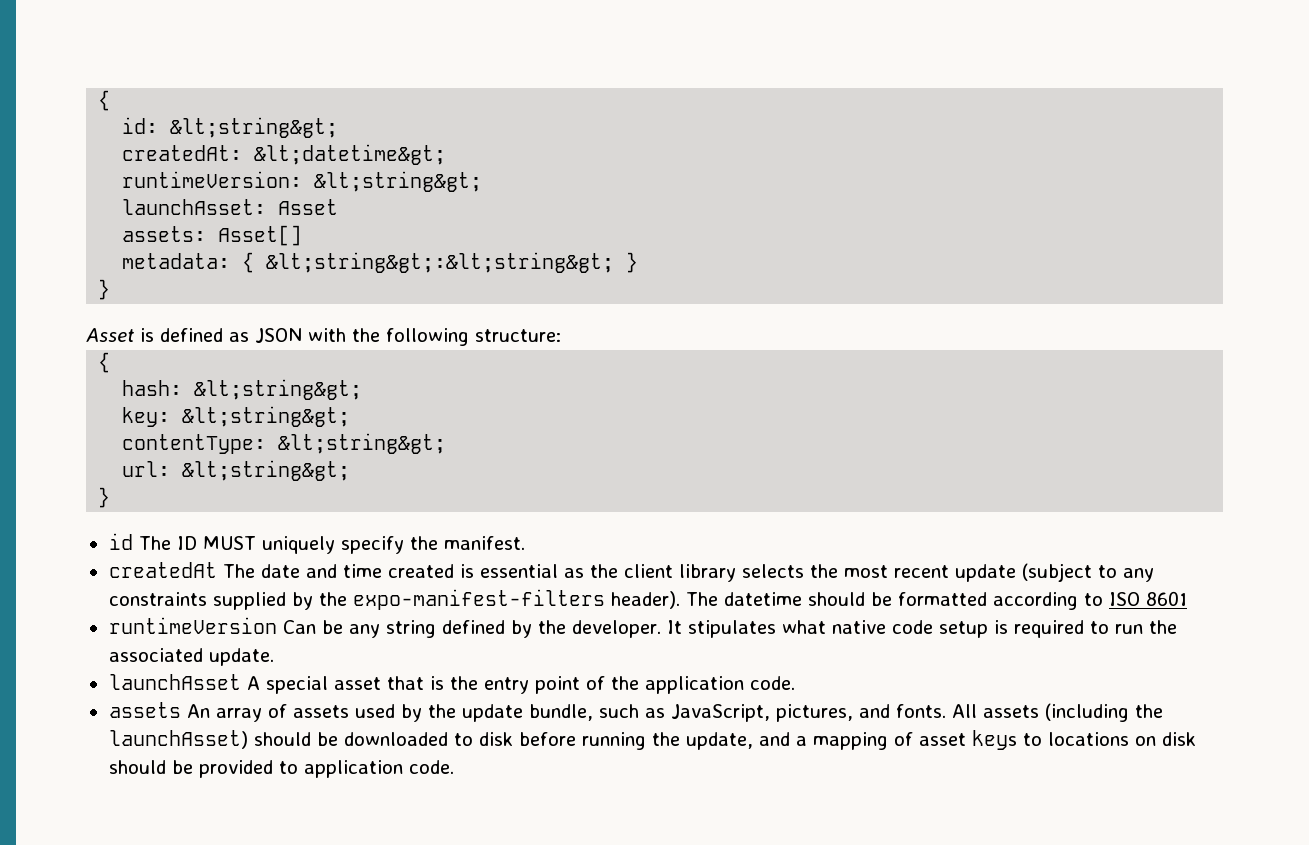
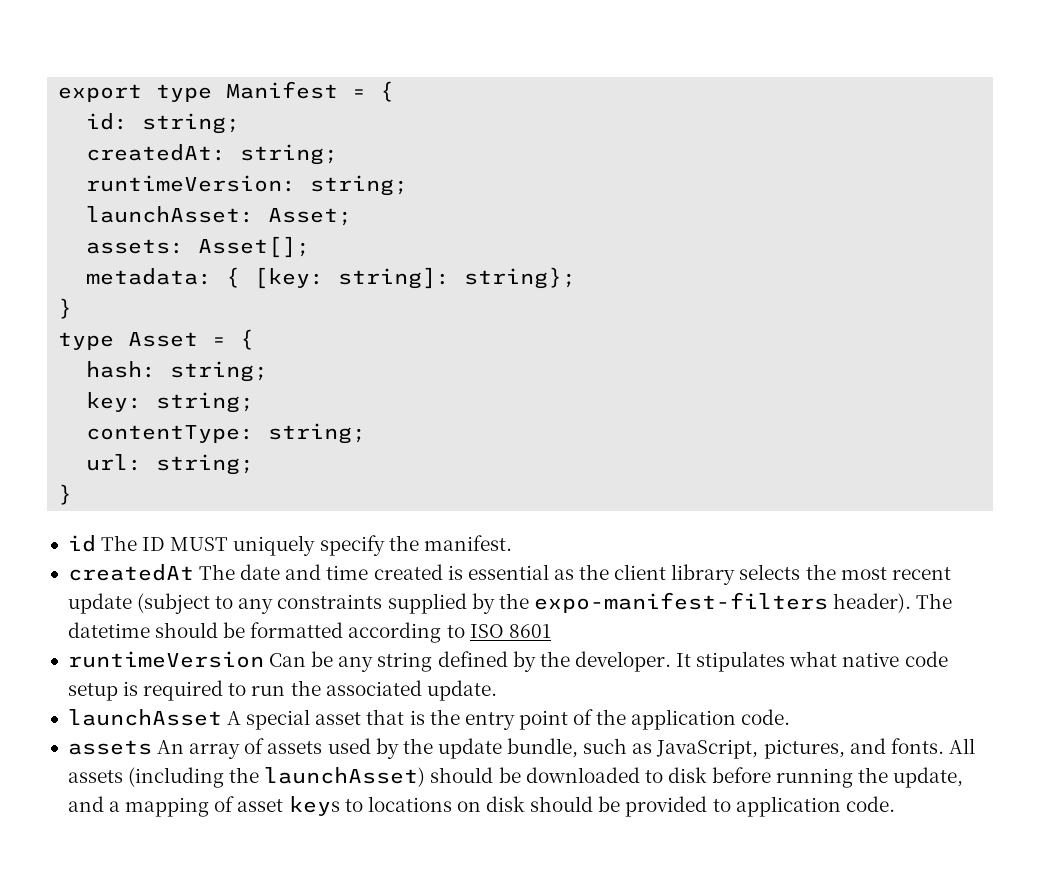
(98, 100) none -> [58,81,367,102] export type Manifest =
[170,117,339,138] &lt;string&gt; -> [142,113,241,134] string;
[254,144,447,165] &lt;datetime&gt; -> [240,144,339,165] string;
[314,171,483,192] &lt;string&gt; -> [310,175,409,196] string;
[278,199,339,215] Asset -> [268,208,353,226] Asset;
[218,225,303,246] Asset[] -> [198,236,311,258] Asset[];
[266,252,639,273] [98,279,111,300] [86,328,561,346] &lt;string&gt;:&lt;string&gt; } // } // Asset is defined as JSON with the following structure: // -> [254,267,577,289] [58,298,73,319] [58,332,227,350] [key: string]: string}; // } // type Asset =
[194,379,363,400] &lt;string&gt; -> [170,361,269,382] string;
[182,406,351,427] &lt;string&gt; -> [156,392,255,413] string;
[278,433,447,454] &lt;string&gt; -> [268,423,367,444] string;
[182,460,351,481] &lt;string&gt; -> [156,454,255,475] string;

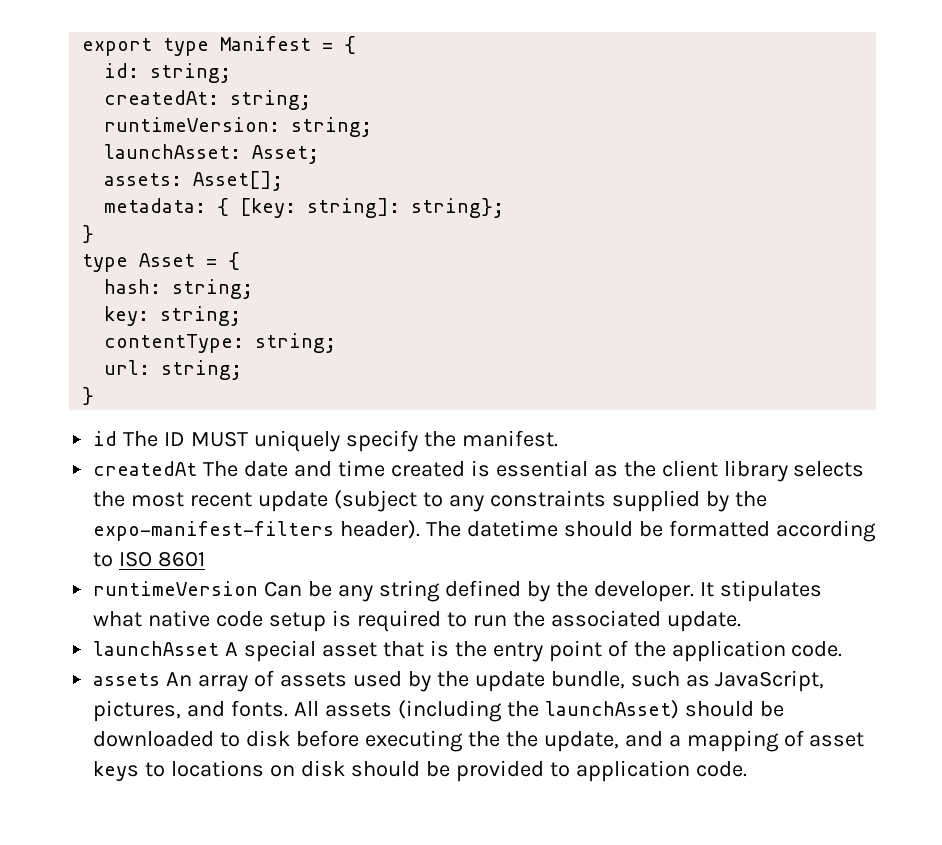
[776,768,854,788] running -> [364,730,500,752] executing the

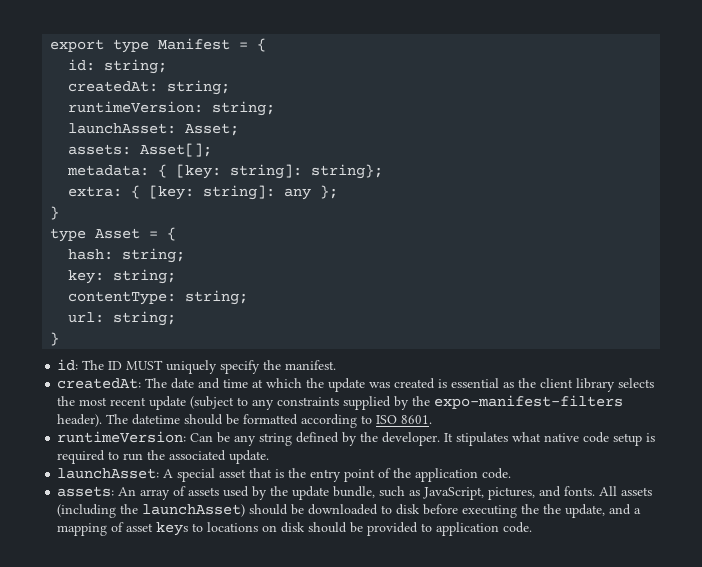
(505, 208) none -> [68,185,339,200] // extra: { [key: string]: any };
[93,431,118,446] id -> [57,359,79,371] id:
[93,461,198,476] createdAt -> [57,378,142,389] createdAt:
(385, 468) none -> [252,378,391,392] at which the update was
[158,551,206,567] [93,581,259,596] 8601 // runtimeVersion -> [401,415,433,424] [57,431,187,443] 8601. // runtimeVersion:
[93,641,220,656] launchAsset -> [57,468,160,479] launchAsset:
[93,673,161,686] assets -> [57,486,115,497] assets:

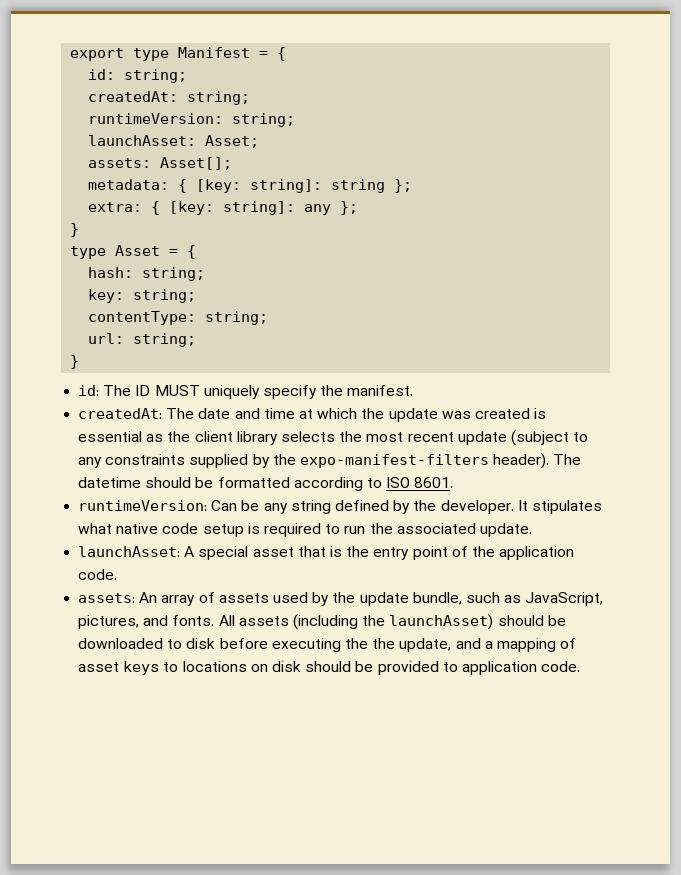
[311,164,384,179] string}; -> [331,179,413,193] string };

